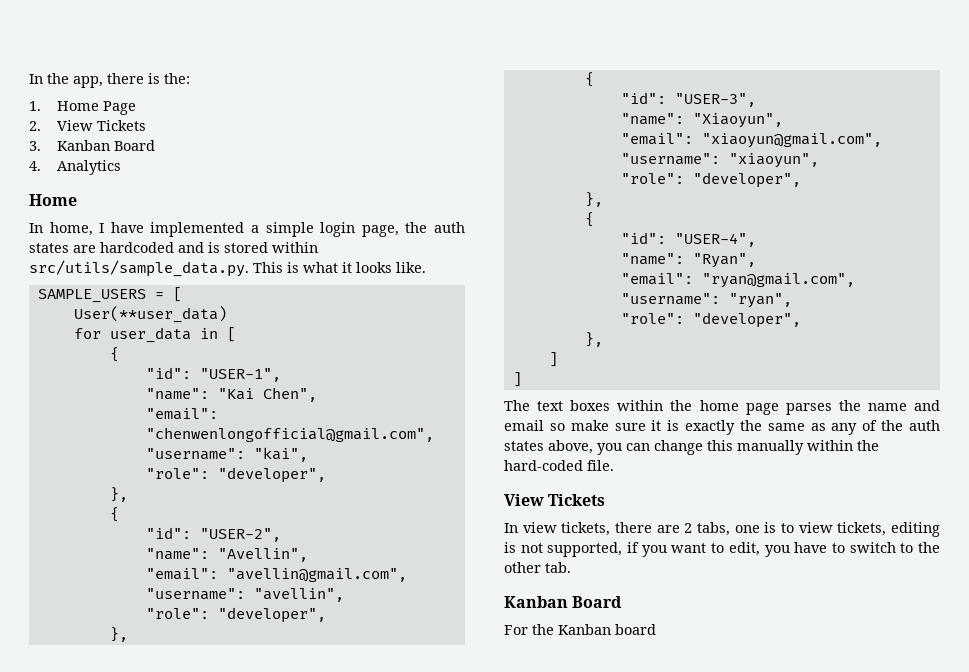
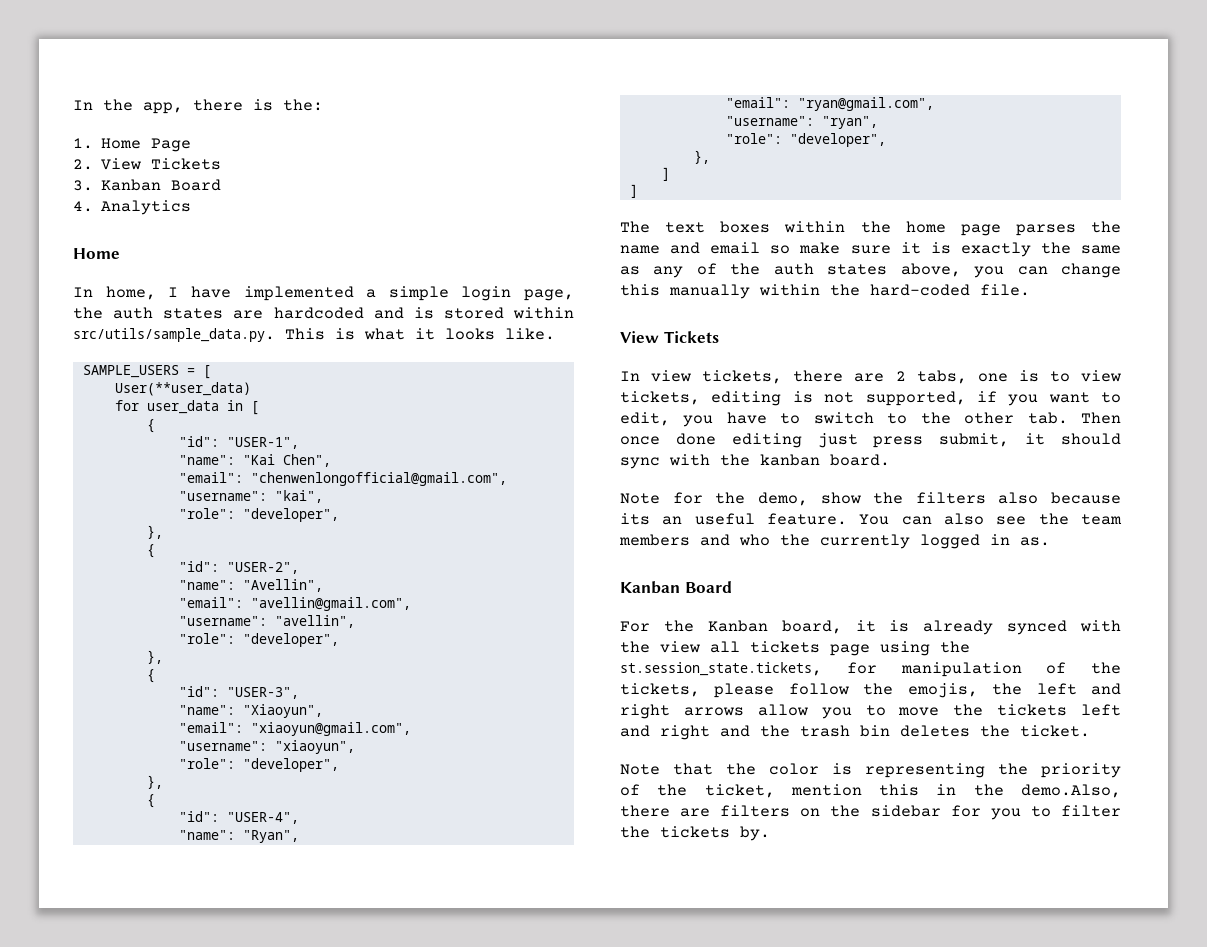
(571, 567) none -> [1081,412,1121,424] [620,433,1121,448] [620,454,890,469] [620,492,1121,506] [620,513,1122,525] [619,534,1050,549] Then once done editing just press submit, it should sync with the kanban board. // Note for the demo, show the filters also because its an useful feature. You can also see the team members and who the currently logged in as.
[615,624,656,635] board -> [781,620,1121,635] [620,641,970,656] [620,662,1121,677] [620,683,1121,698] [620,704,1121,719] [620,725,1090,740] [620,763,1121,778] [620,784,1121,798] [620,805,1121,820] [620,826,770,841] board, it is already synced with the view all tickets page using the st.session_state.tickets, for manipulation of the tickets, please follow the emojis, the left and right arrows allow you to move the tickets left and right and the trash bin deletes the ticket. // Note that the color is representing the priority of the ticket, mention this in the demo.Also, there are filters on the sidebar for you to filter the tickets by.

